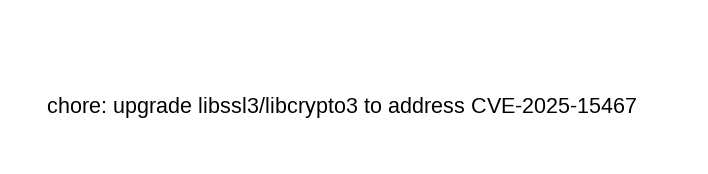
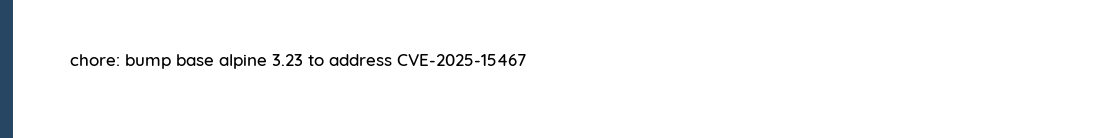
[113,97,358,118] upgrade libssl3/libcrypto3 -> [125,54,303,69] bump base alpine 3.23

